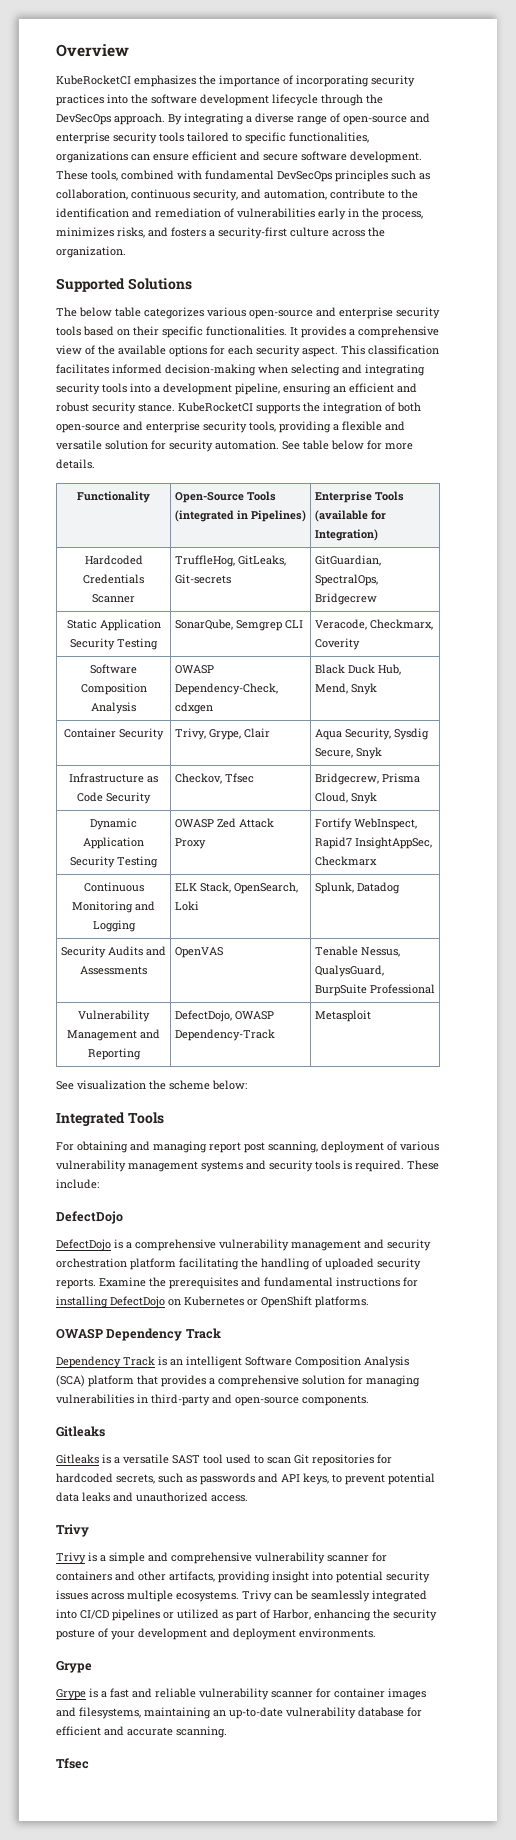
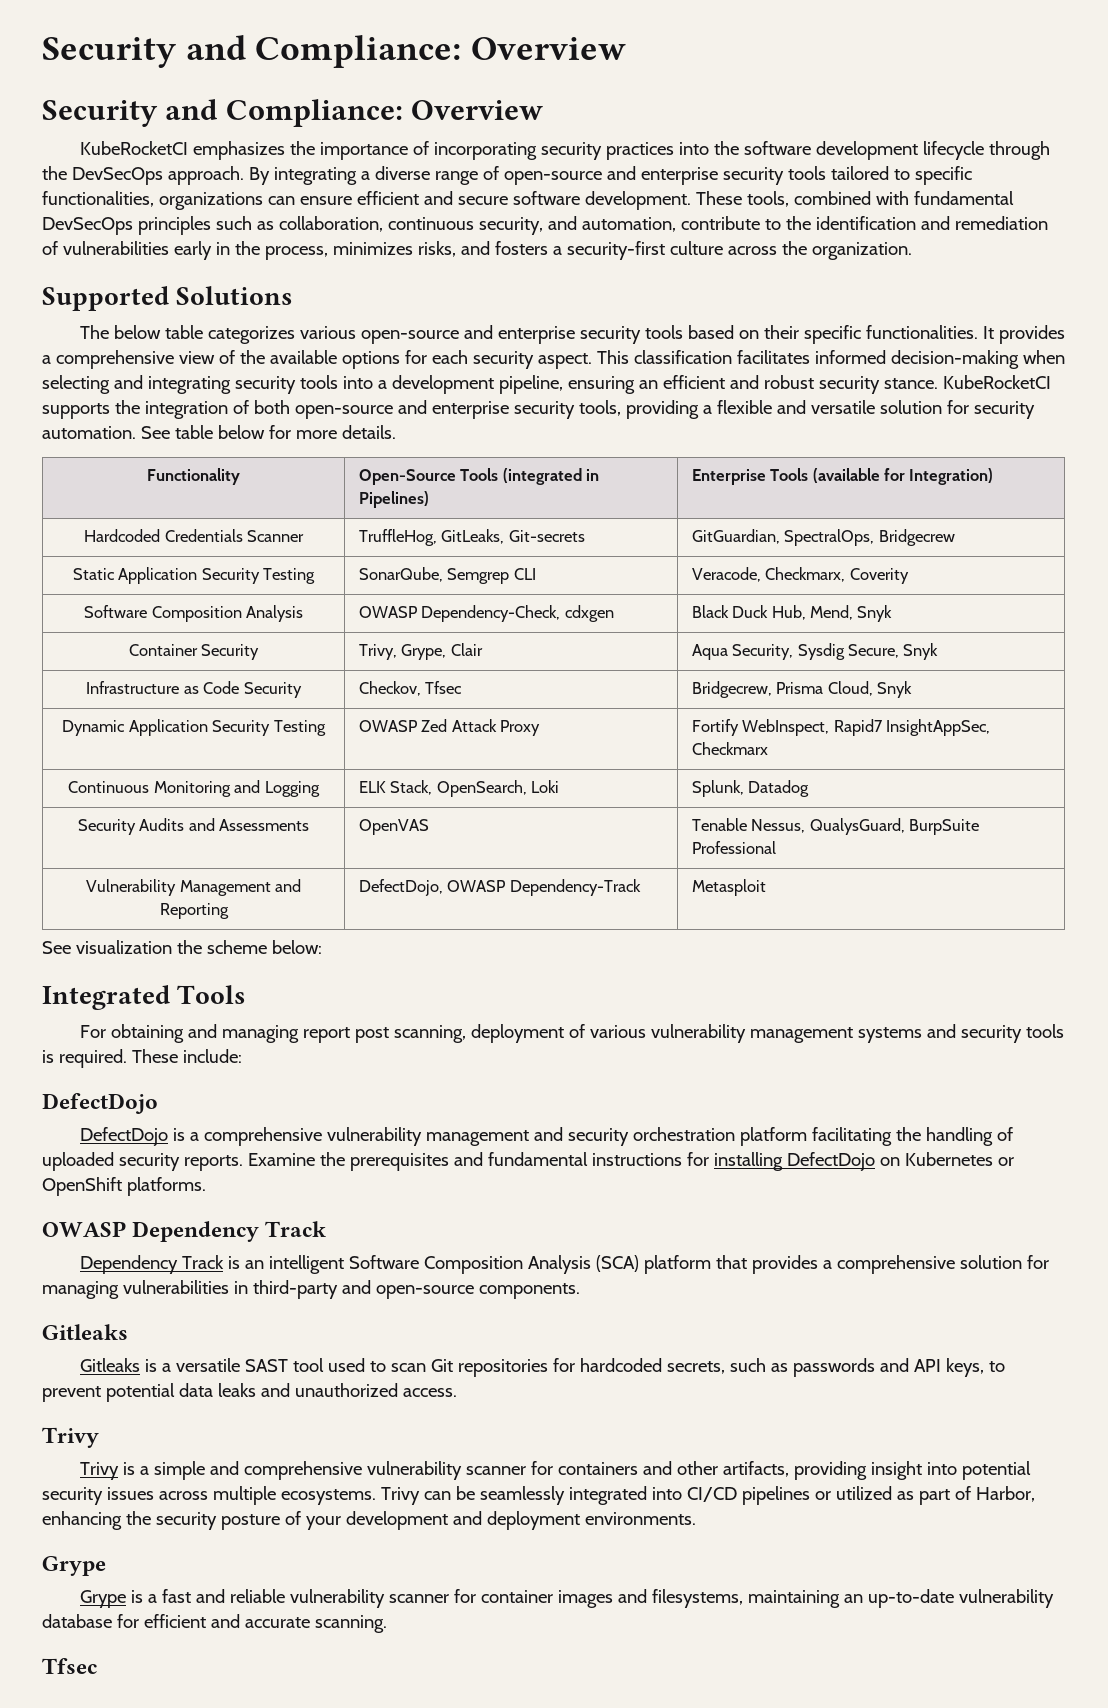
(56, 50) none -> [42,35,627,68] [42,99,403,127] Security and Compliance: Overview // Security and Compliance:

